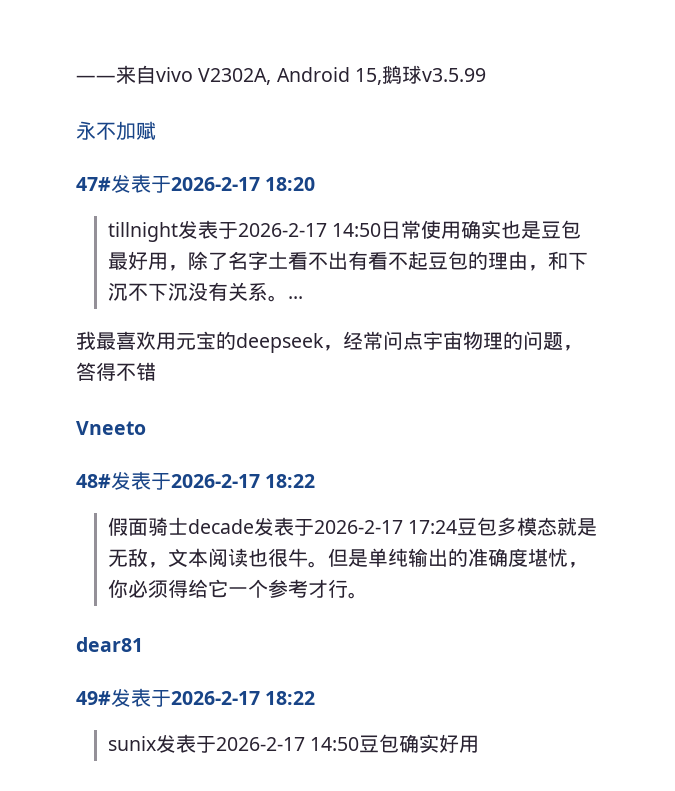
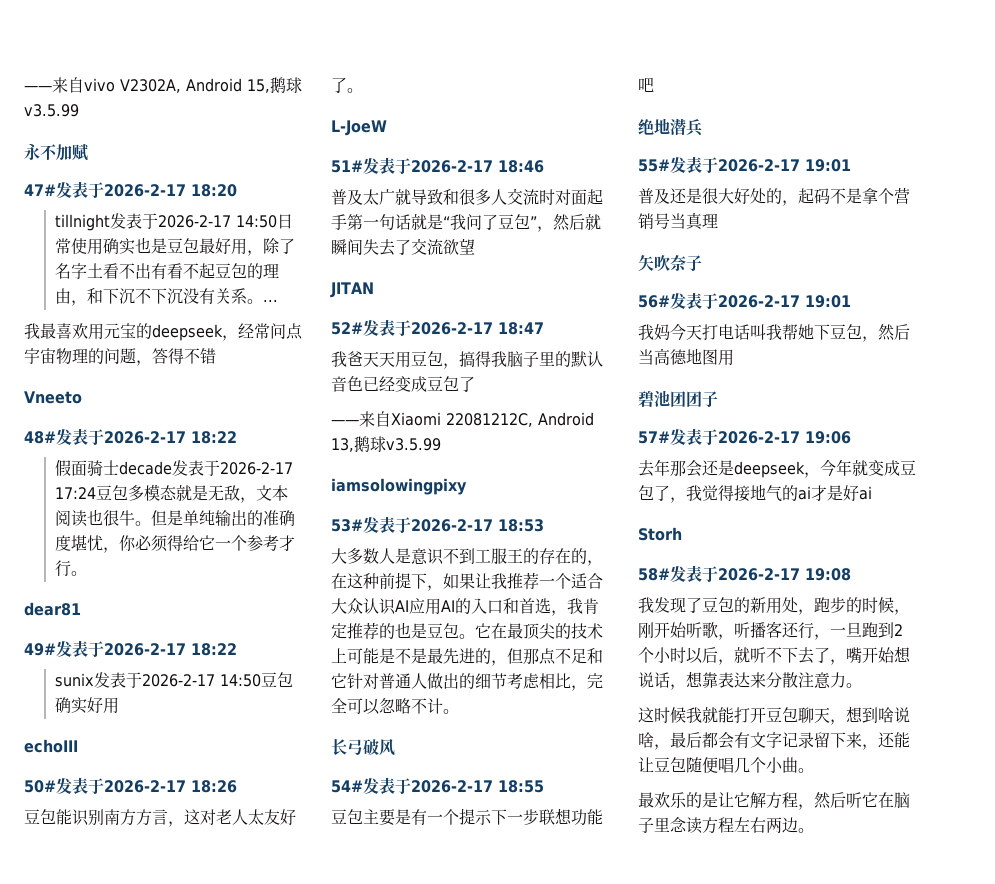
(480, 744) none -> [24,739,78,753] [24,777,237,794] [24,809,296,827] [331,77,363,93] [331,120,387,136] [331,157,544,174] [331,188,603,205] [331,214,601,232] [331,238,475,256] [330,282,374,298] [331,319,544,336] [331,351,603,369] [331,376,475,392] [331,411,594,427] [331,436,441,452] [331,478,467,495] [331,516,544,533] [331,548,603,566] [331,572,603,591] [331,598,599,616] [331,622,603,640] [331,648,603,666] [331,673,603,691] [331,698,459,715] [331,739,395,756] [331,777,544,794] [331,808,603,826] [638,77,654,92] [638,118,703,136] [638,156,851,173] [638,187,910,206] [638,212,718,230] [638,254,702,271] [638,292,851,309] [638,323,910,342] [638,348,734,366] [638,390,718,407] [638,428,851,445] [638,459,916,478] [638,484,872,503] [638,527,682,541] [638,565,851,582] [638,597,910,615] [638,621,903,640] [638,646,911,665] [638,671,862,690] [638,706,910,725] [638,732,910,750] [638,757,814,773] [638,792,910,810] [638,817,814,834] // echoIII // 50#发表于2026-2-17 18:26 // 豆包能识别南方方言，这对老人太友好了。 // L-JoeW // 51#发表于2026-2-17 18:46 // 普及太广就导致和很多人交流时对面起手第一句话就是“我问了豆包”，然后就瞬间失去了交流欲望 // JITAN // 52#发表于2026-2-17 18:47 // 我爸天天用豆包，搞得我脑子里的默认音色已经变成豆包了 // ——来自Xiaomi 22081212C, Android 13,鹅球v3.5.99 // iamsolowingpixy // 53#发表于2026-2-17 18:53 // 大多数人是意识不到工服王的存在的，在这种前提下，如果让我推荐一个适合大众认识AI应用AI的入口和首选，我肯定推荐的也是豆包。它在最顶尖的技术上可能是不是最先进的，但那点不足和它针对普通人做出的细节考虑相比，完全可以忽略不计。 // 长弓破风 // 54#发表于2026-2-17 18:55 // 豆包主要是有一个提示下一步联想功能吧 // 绝地潜兵 // 55#发表于2026-2-17 19:01 // 普及还是很大好处的，起码不是拿个营销号当真理 // 矢吹奈子 // 56#发表于2026-2-17 19:01 // 我妈今天打电话叫我帮她下豆包，然后当高德地图用 // 碧池团团子 // 57#发表于2026-2-17 19:06 // 去年那会还是deepseek，今年就变成豆包了，我觉得接地气的ai才是好ai // Storh // 58#发表于2026-2-17 19:08 // 我发现了豆包的新用处，跑步的时候，刚开始听歌，听播客还行，一旦跑到2个小时以后，就听不下去了，嘴开始想说话，想靠表达来分散注意力。 // 这时候我就能打开豆包聊天，想到啥说啥，最后都会有文字记录留下来，还能让豆包随便唱几个小曲。 // 最欢乐的是让它解方程，然后听它在脑子里念读方程左右两边。

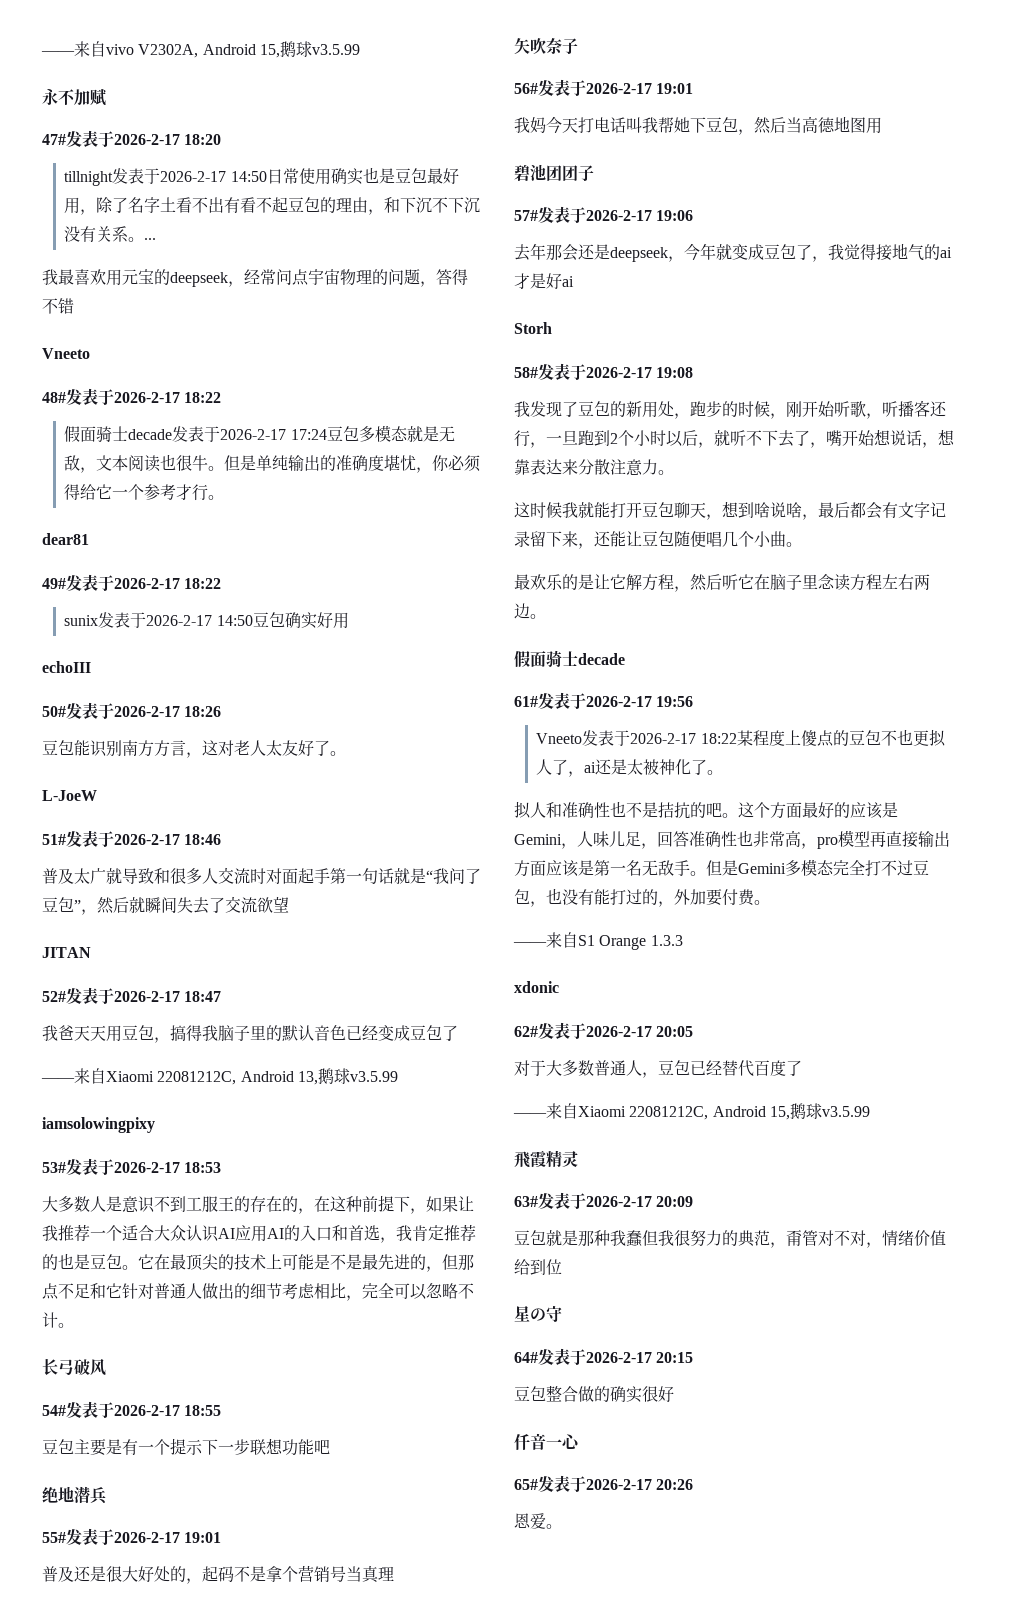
(814, 830) none -> [514,650,625,667] [514,692,694,709] [536,729,946,747] [536,759,724,777] [514,801,898,819] [514,830,950,849] [514,859,929,877] [514,888,770,907] [513,932,683,950] [514,981,559,993] [514,1022,694,1039] [514,1060,802,1078] [513,1103,870,1120] [514,1150,578,1168] [514,1192,694,1209] [514,1230,946,1248] [514,1259,562,1275] [514,1306,562,1322] [514,1348,694,1365] [514,1385,674,1403] [514,1433,580,1450] [514,1475,694,1492] [514,1513,562,1529] // 假面骑士decade // 61#发表于2026-2-17 19:56 // Vneeto发表于2026-2-17 18:22某程度上傻点的豆包不也更拟人了，ai还是太被神化了。 // 拟人和准确性也不是拮抗的吧。这个方面最好的应该是Gemini，人味儿足，回答准确性也非常高，pro模型再直接输出方面应该是第一名无敌手。但是Gemini多模态完全打不过豆包，也没有能打过的，外加要付费。 // ——来自S1 Orange 1.3.3 // xdonic // 62#发表于2026-2-17 20:05 // 对于大多数普通人，豆包已经替代百度了 // ——来自Xiaomi 22081212C, Android 15,鹅球v3.5.99 // 飛霞精灵 // 63#发表于2026-2-17 20:09 // 豆包就是那种我蠢但我很努力的典范，甭管对不对，情绪价值给到位 // 星の守 // 64#发表于2026-2-17 20:15 // 豆包整合做的确实很好 // 仟音一心 // 65#发表于2026-2-17 20:26 // 恩爱。

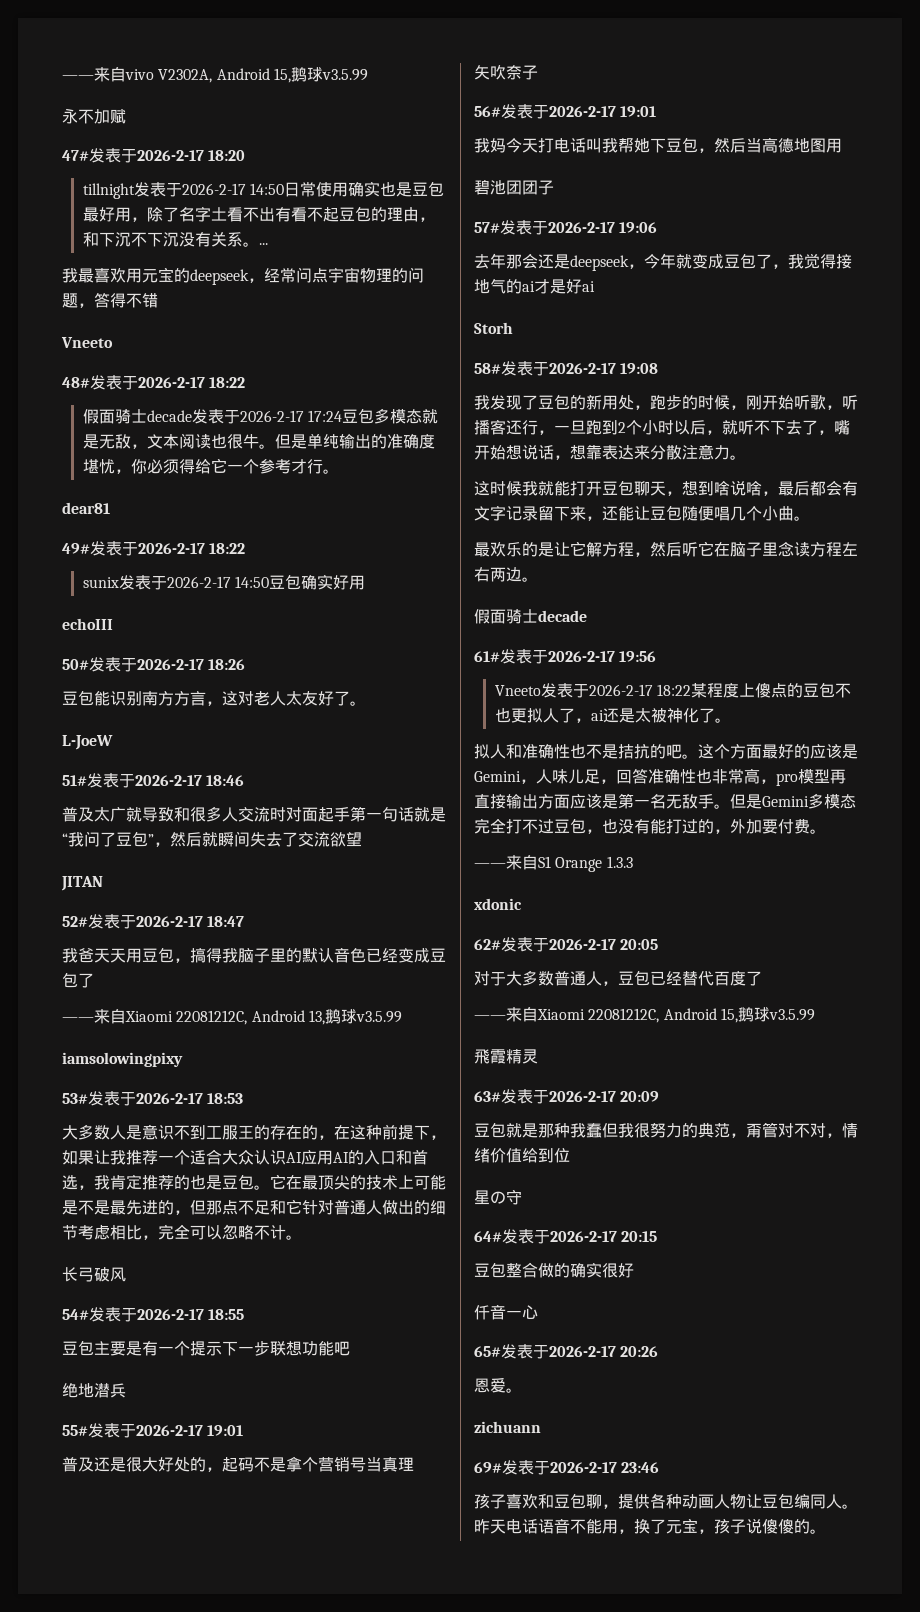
(562, 1526) none -> [474,1421,541,1433] [474,1460,660,1475] [474,1493,858,1509] [474,1518,826,1534] // zichuann // 69#发表于2026-2-17 23:46 // 孩子喜欢和豆包聊，提供各种动画人物让豆包编同人。昨天电话语音不能用，换了元宝，孩子说傻傻的。

